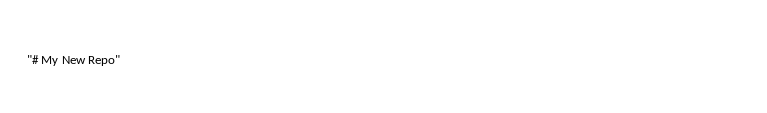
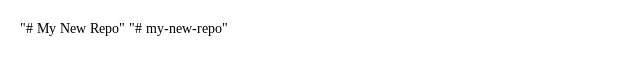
(121, 60) none -> [129,23,228,36] "# my-new-repo"

